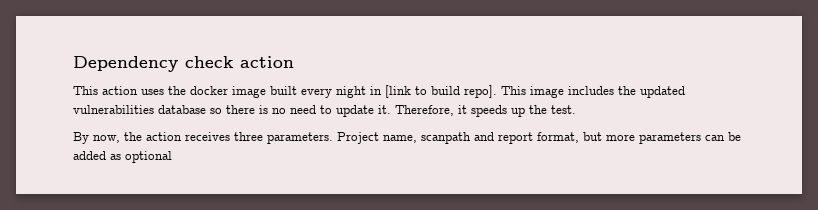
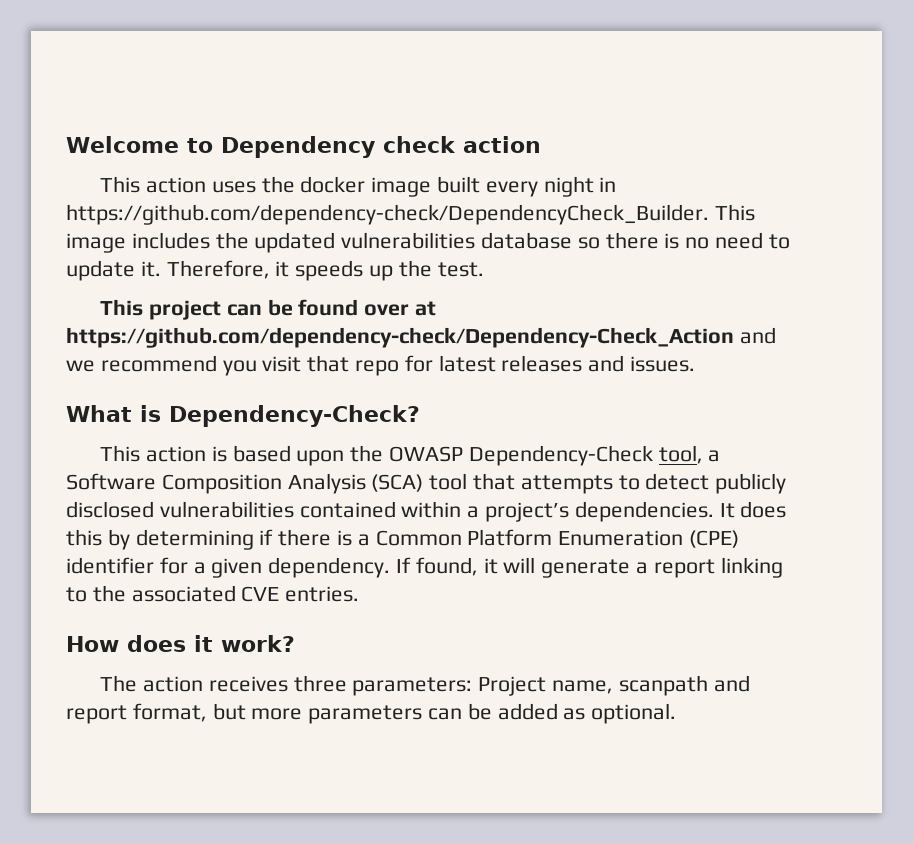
(73, 64) none -> [66,136,213,153] Welcome to
[385,85,497,98] [link to build repo]. -> [66,204,709,225] https://github.com/dependency-check/DependencyCheck_Builder.
[73,132,142,144] By now, the -> [100,299,436,320] [66,327,776,348] [66,355,696,376] [66,405,420,427] [100,445,721,466] [66,473,787,494] [66,501,787,522] [66,529,740,550] [66,557,783,578] [66,585,360,602] [66,635,295,652] [100,675,138,692] This project can be found over at https://github.com/dependency-check/Dependency-Check_Action and we recommend you visit that repo for latest releases and issues. // What is Dependency-Check? // This action is based upon the OWASP Dependency-Check tool, a Software Composition Analysis (SCA) tool that attempts to detect publicly disclosed vulnerabilities contained within a project’s dependencies. It does this by determining if there is a Common Platform Enumeration (CPE) identifier for a given dependency. If found, it will generate a report linking to the associated CVE entries. // How does it work? // The
[267,132,333,144] parameters. -> [352,677,473,696] parameters:
[125,151,172,163] optional -> [591,703,677,724] optional.

